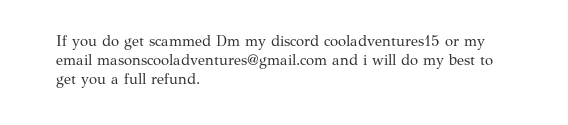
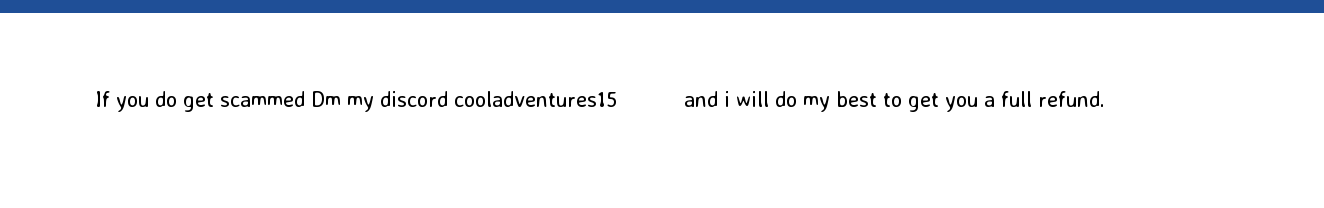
[445,39,485,50] [56,54,327,69] or my email masonscooladventures@gmail.com -> (617, 99) none

